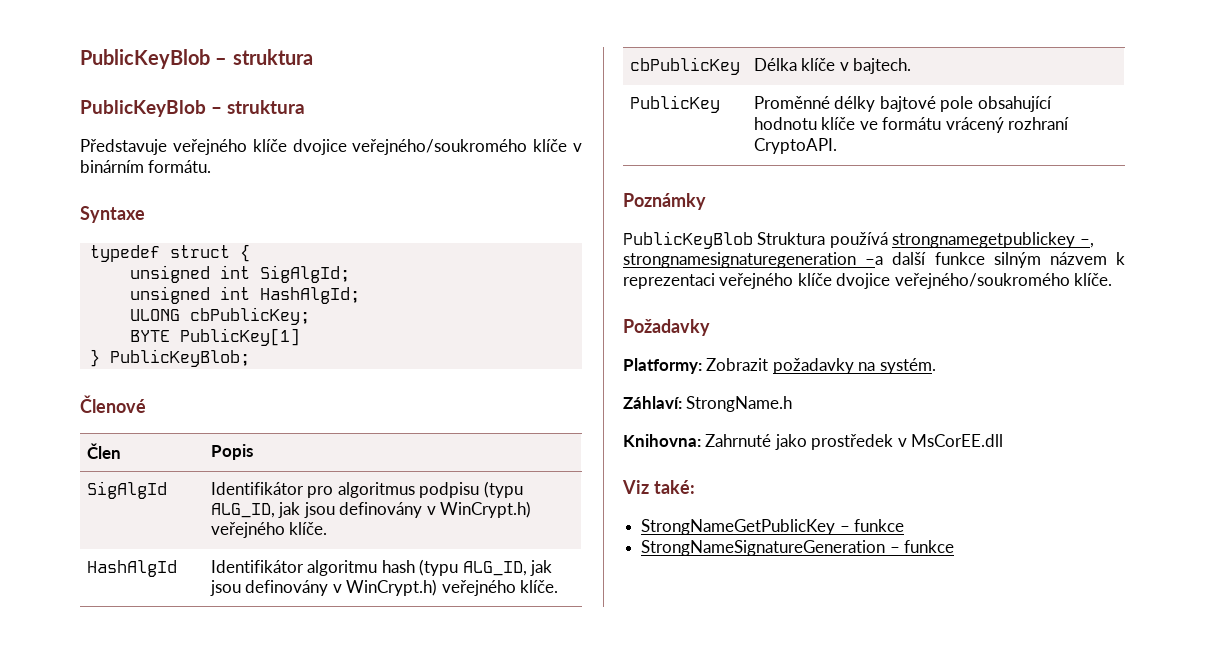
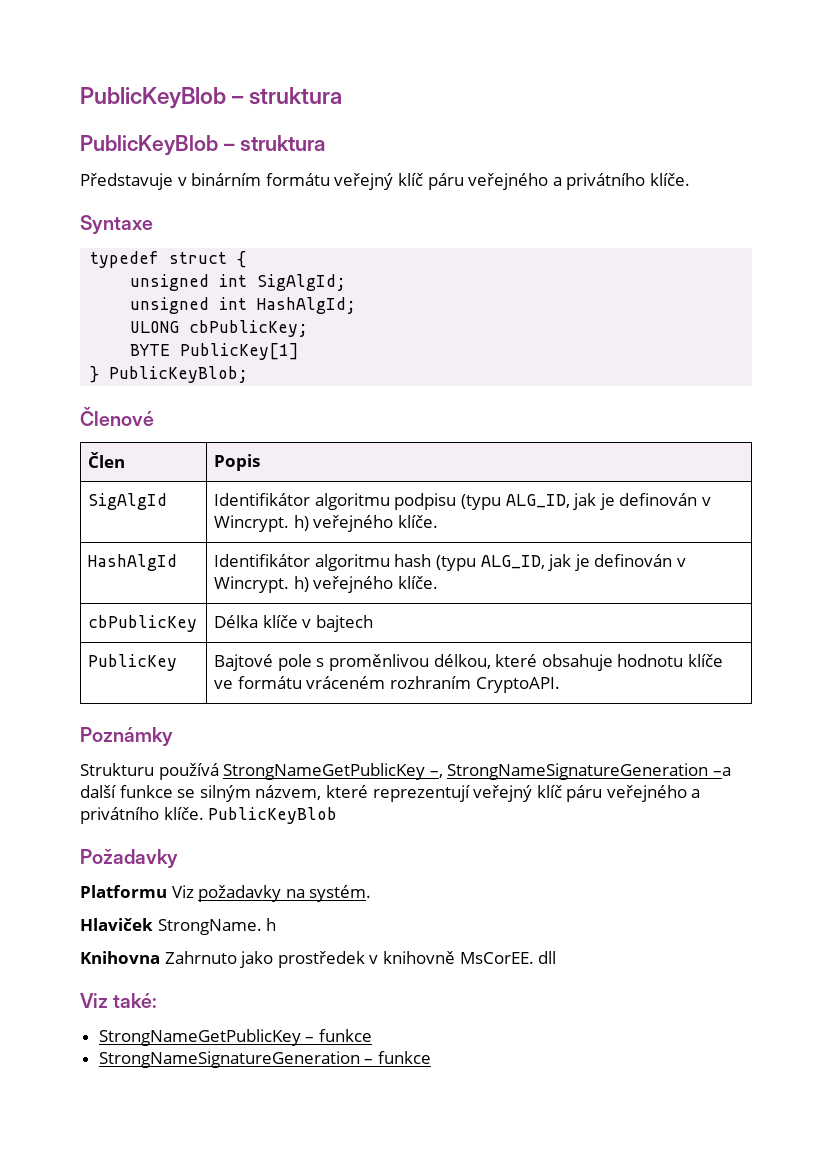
[172,139,582,155] [80,160,212,173] veřejného klíče dvojice veřejného/soukromého klíče v binárním formátu. -> [177,173,690,190] v binárním formátu veřejný klíč páru veřejného a privátního klíče.
[307,482,415,498] pro algoritmus -> [314,493,390,510] algoritmu
[303,501,532,518] jsou definovány v WinCrypt.h) -> [599,493,711,510] [214,515,309,532] je definován v Wincrypt. h)
[209,579,438,596] jsou definovány v WinCrypt.h) -> [574,554,686,571] [214,576,309,593] je definován v Wincrypt. h)
[853,58,912,74] bajtech. -> [316,615,374,632] bajtech
[753,96,1052,112] Proměnné délky bajtové pole obsahující -> [214,654,613,671] Bajtové pole s proměnlivou délkou, které obsahuje
[945,117,1070,133] vrácený rozhraní -> [306,676,472,689] vráceném rozhraním
[623,231,1094,249] [623,252,1125,268] [623,273,1113,289] PublicKeyBlob Struktura používá strongnamegetpublickey –, strongnamesignaturegeneration –a další funkce silným názvem k reprezentaci veřejného klíče dvojice veřejného/soukromého klíče. -> [80,763,731,780] [80,785,701,802] [80,807,338,824] Strukturu používá StrongNameGetPublicKey –, StrongNameSignatureGeneration –a další funkce se silným názvem, které reprezentují veřejný klíč páru veřejného a privátního klíče. PublicKeyBlob
[623,358,769,374] Platformy: Zobrazit -> [80,885,194,898] Platformu Viz
[623,396,793,412] [623,434,1004,450] Záhlaví: StrongName.h // Knihovna: Zahrnuté jako prostředek v MsCorEE.dll -> [80,918,277,935] [80,951,557,968] Hlaviček StrongName. h // Knihovna Zahrnuto jako prostředek v knihovně MsCorEE. dll

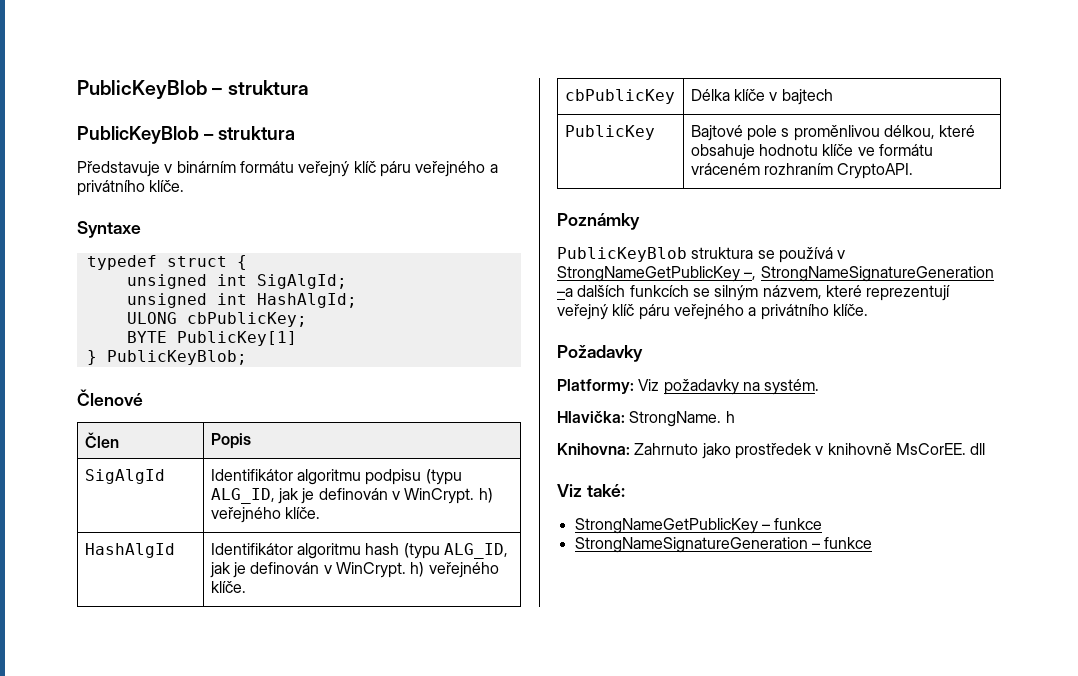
[214,515,290,532] Wincrypt. -> [404,488,475,504] WinCrypt.
[214,576,290,593] Wincrypt. -> [336,562,407,578] WinCrypt.
[80,763,219,780] Strukturu používá -> [557,247,846,263] PublicKeyBlob struktura se používá v
[80,785,173,798] další funkce -> [577,285,689,297] dalších funkcích
[208,807,338,824] PublicKeyBlob -> (868, 310) none
[80,885,167,898] Platformu -> [557,379,634,394] Platformy:
[80,918,153,931] Hlaviček -> [557,411,625,423] Hlavička:
[80,951,160,964] Knihovna -> [557,443,630,455] Knihovna:

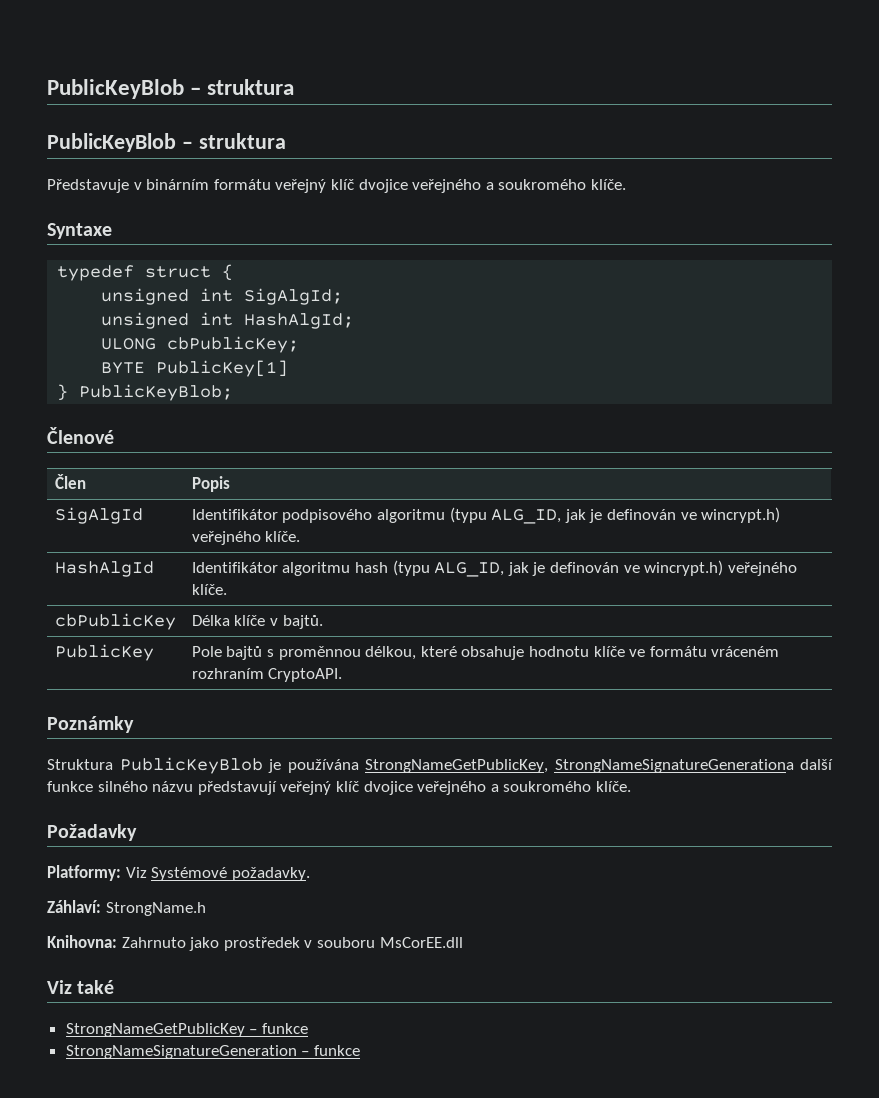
[379,161,498,177] [77,180,145,196] páru veřejného a privátního -> [358,179,587,193] dvojice veřejného a soukromého
[297,469,462,485] [210,488,493,504] algoritmu podpisu (typu ALG_ID, jak je definován v WinCrypt. h) -> [282,507,781,524] podpisového algoritmu (typu ALG_ID, jak je definován ve wincrypt.h)
[323,562,425,578] v WinCrypt. h) -> [623,560,724,576] ve wincrypt.h)
[781,89,833,105] bajtech -> [282,615,323,629] bajtů.
[690,125,880,141] Bajtové pole s proměnlivou -> [191,646,361,660] Pole bajtů s proměnnou
[557,247,846,263] [557,266,994,282] [557,285,951,301] [557,304,829,320] PublicKeyBlob struktura se používá v StrongNameGetPublicKey –, StrongNameSignatureGeneration –a dalších funkcích se silným názvem, které reprezentují veřejný klíč páru veřejného a privátního -> [47,757,833,774] [47,781,592,795] Struktura PublicKeyBlob je používána StrongNameGetPublicKey, StrongNameSignatureGenerationa další funkce silného názvu představují veřejný klíč dvojice veřejného a soukromého
[663,379,820,395] [557,411,735,427] požadavky na systém. // Hlavička: StrongName. h -> [151,867,310,881] [47,900,206,916] Systémové požadavky. // Záhlaví: StrongName.h
[827,443,986,455] [557,484,625,497] knihovně MsCorEE. dll // Viz také: -> [316,937,463,948] [47,980,115,994] souboru MsCorEE.dll // Viz také

